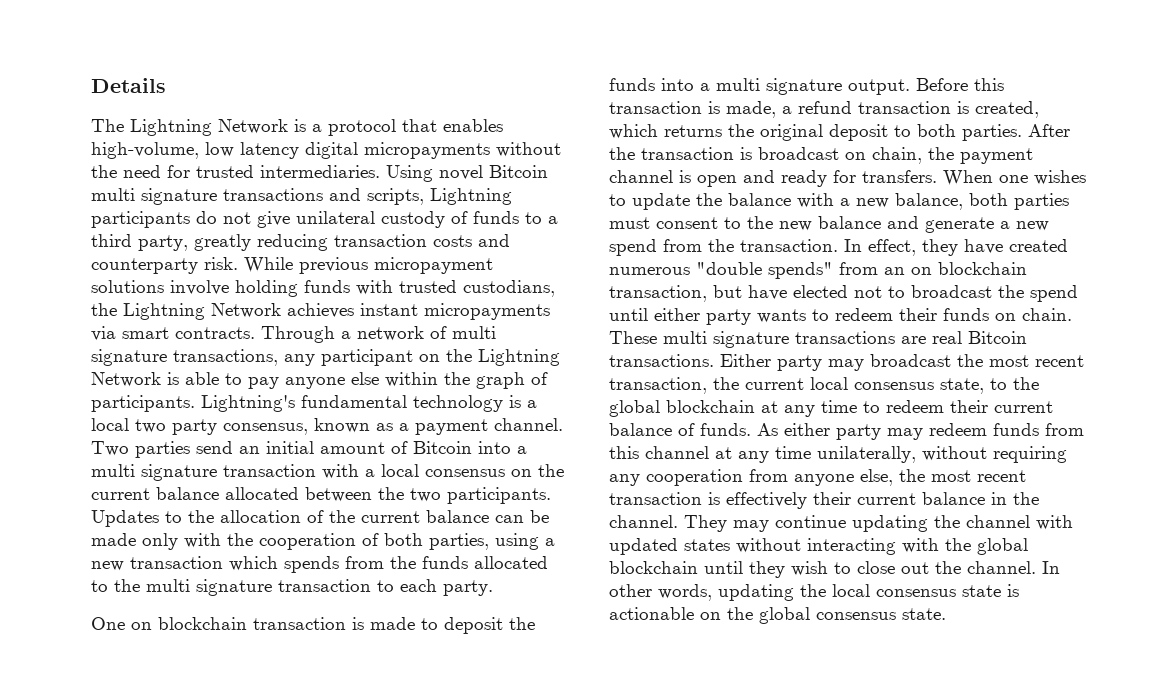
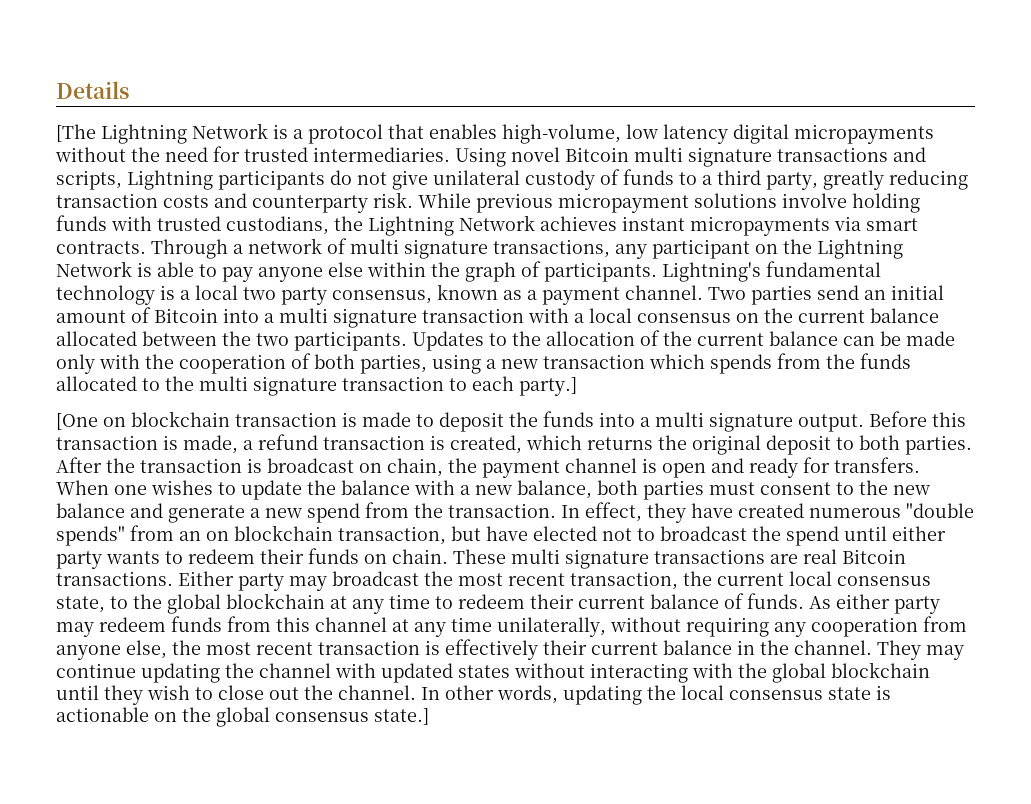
[91,119,124,132] The -> [56,124,96,142] [The
[443,580,493,596] [91,617,125,630] party. // One -> [519,377,577,396] [56,413,98,430] party.] // [One
[902,608,946,620] state. -> [374,708,429,725] state.]

